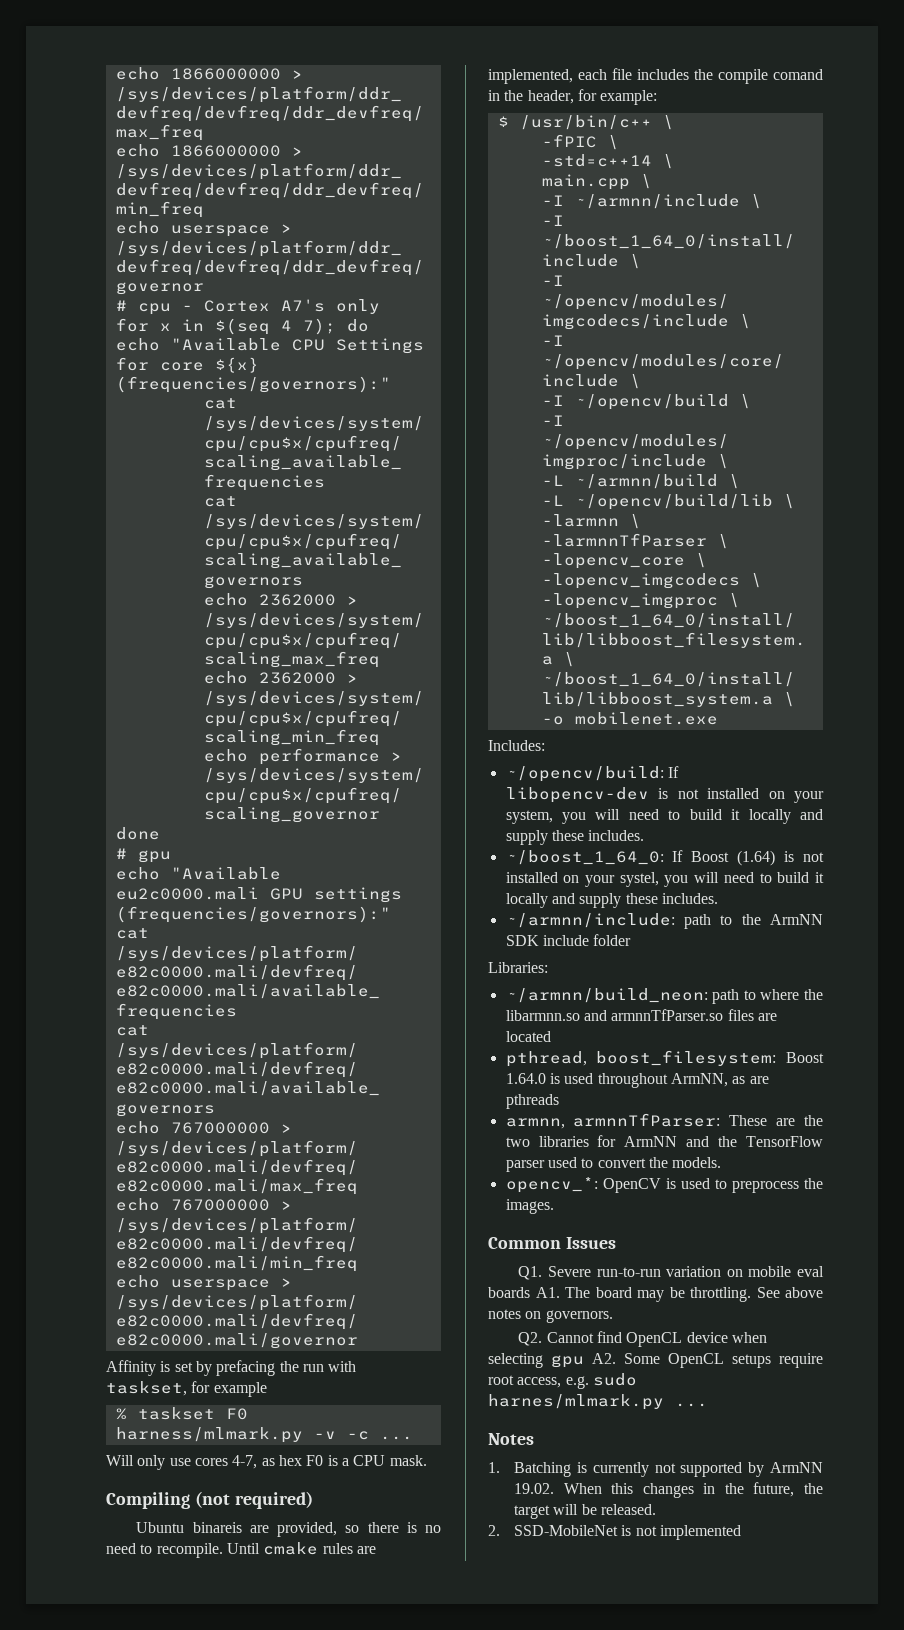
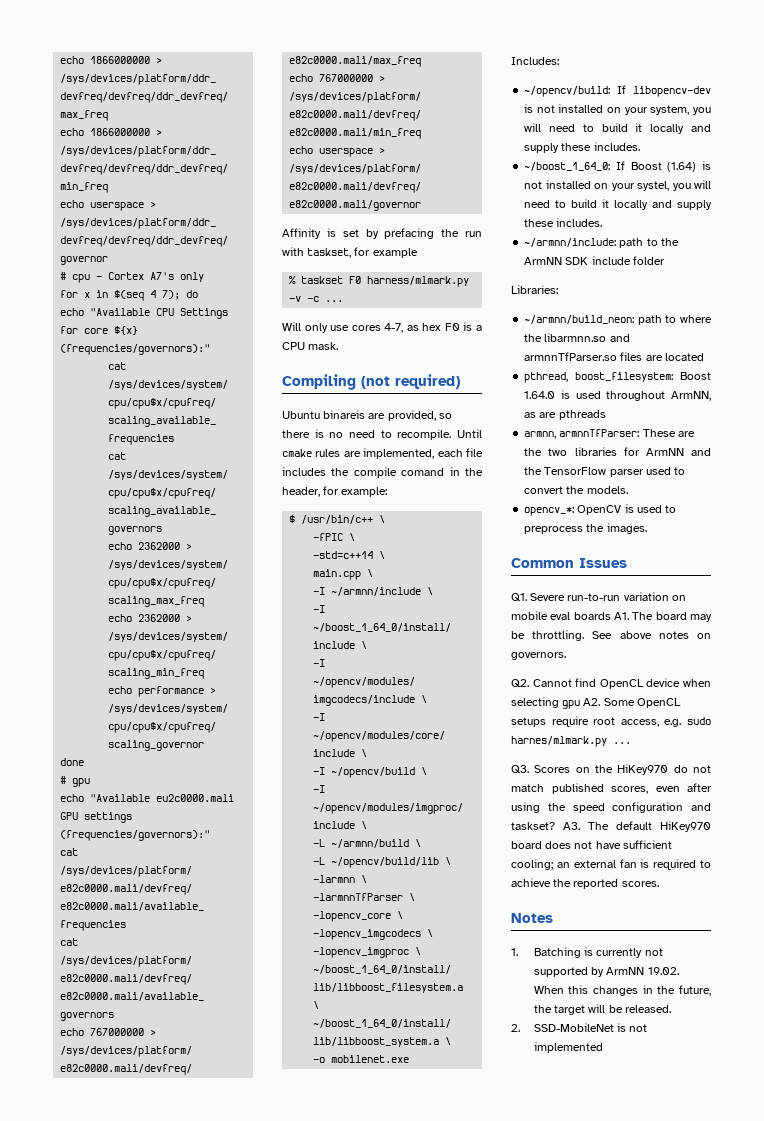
(708, 1405) none -> [511,764,711,775] [511,783,712,794] [511,802,711,813] [511,821,711,832] [511,840,672,849] [511,859,711,870] [511,878,659,889] // Q3. Scores on the HiKey970 do not match published scores, even after using the speed configuration and taskset? A3. The default HiKey970 board does not have sufficient cooling; an external fan is required to achieve the reported scores.

